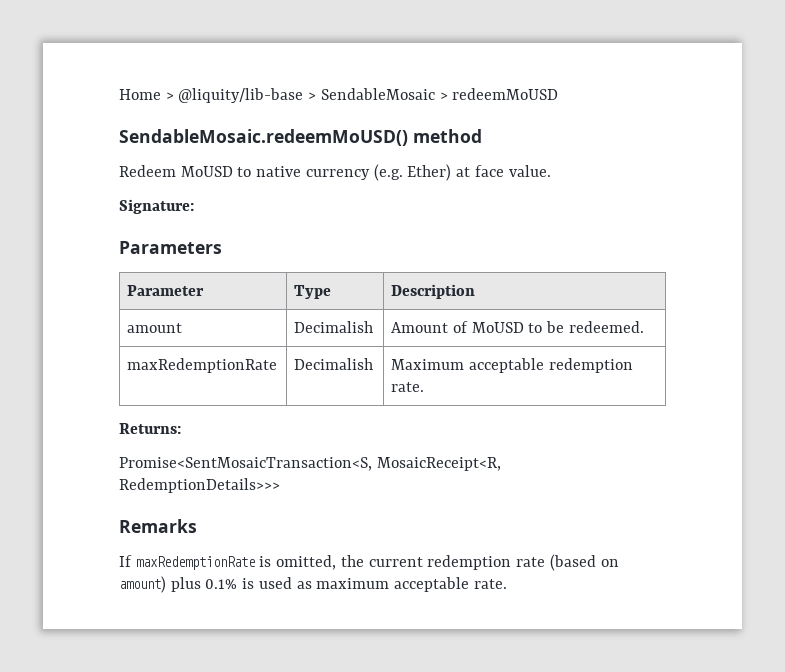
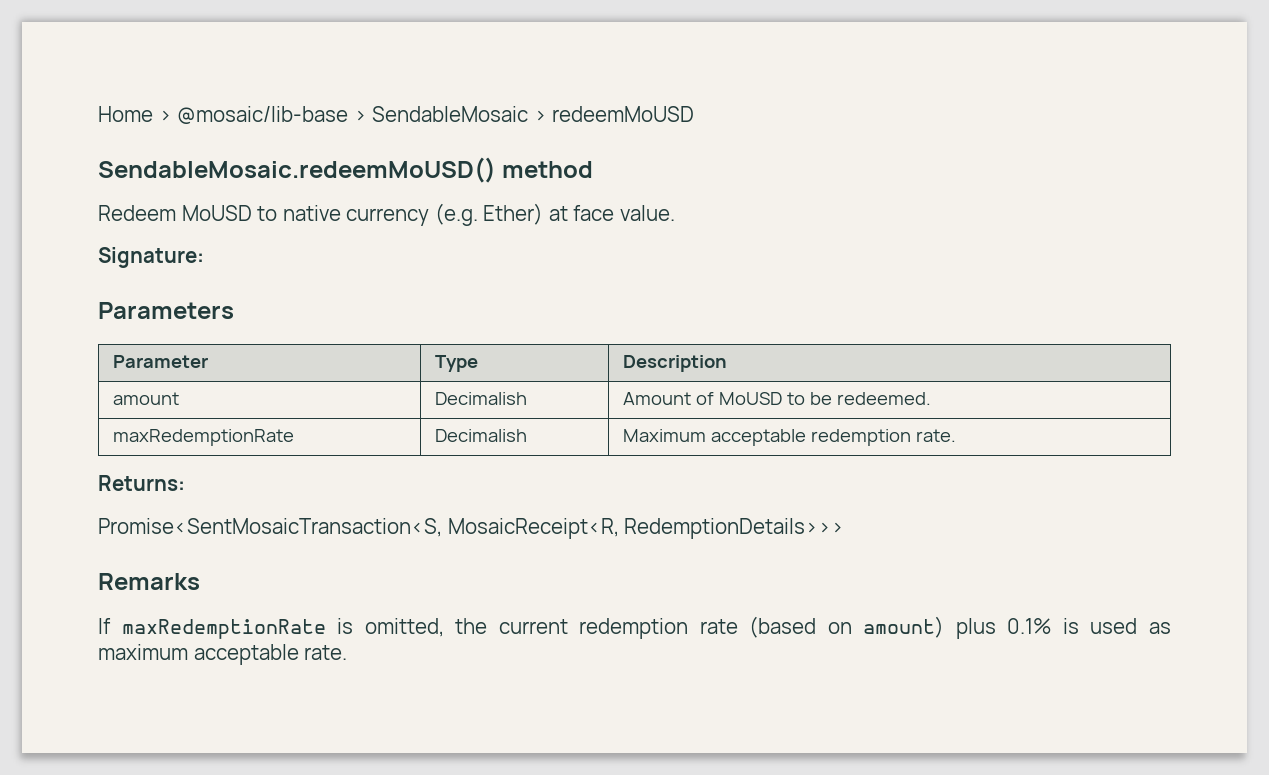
[178,88,304,103] @liquity/lib-base -> [177,106,349,124] @mosaic/lib-base

